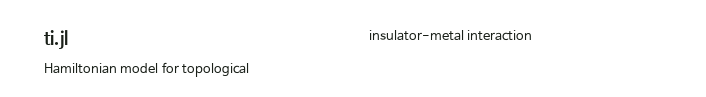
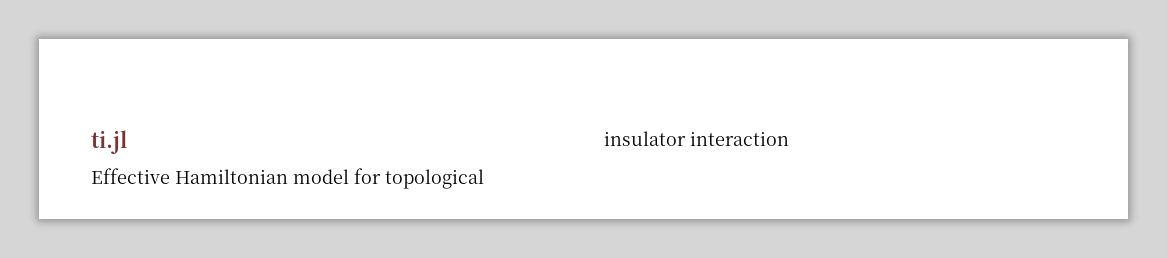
(68, 40) none -> [91,168,170,184] Effective
[369,30,464,41] insulator-metal -> [604,131,686,146] insulator

